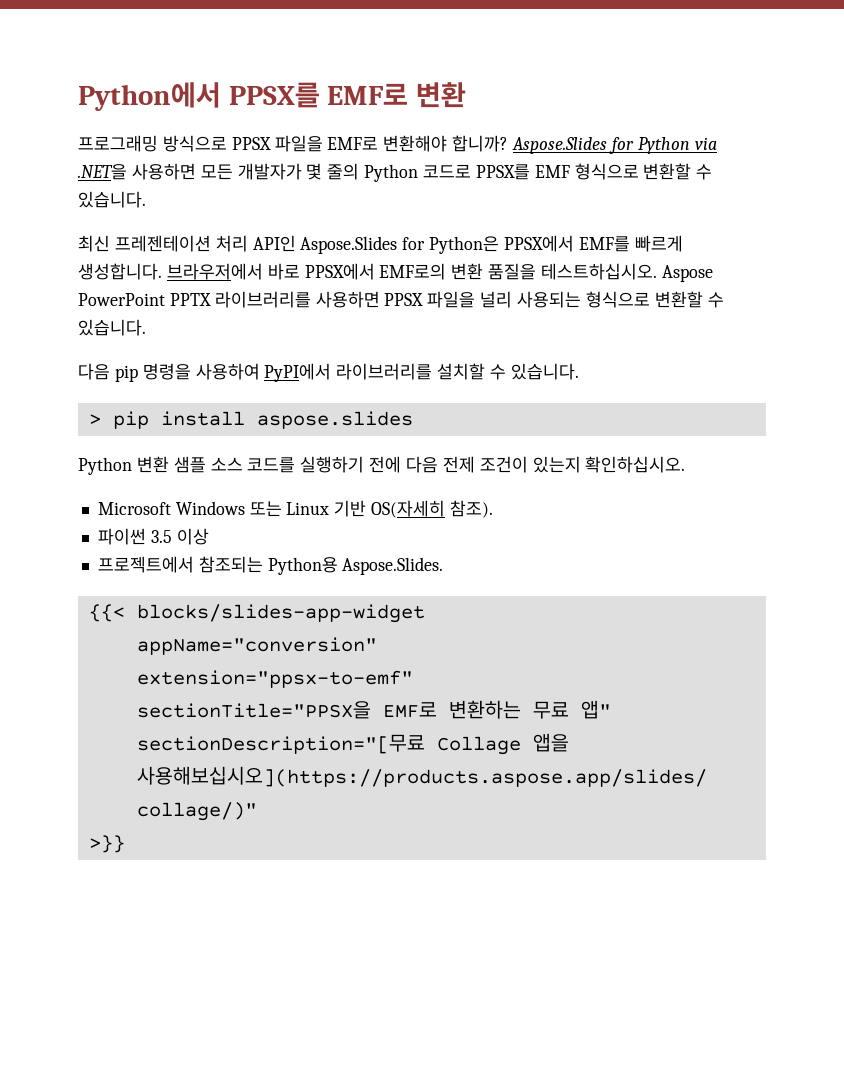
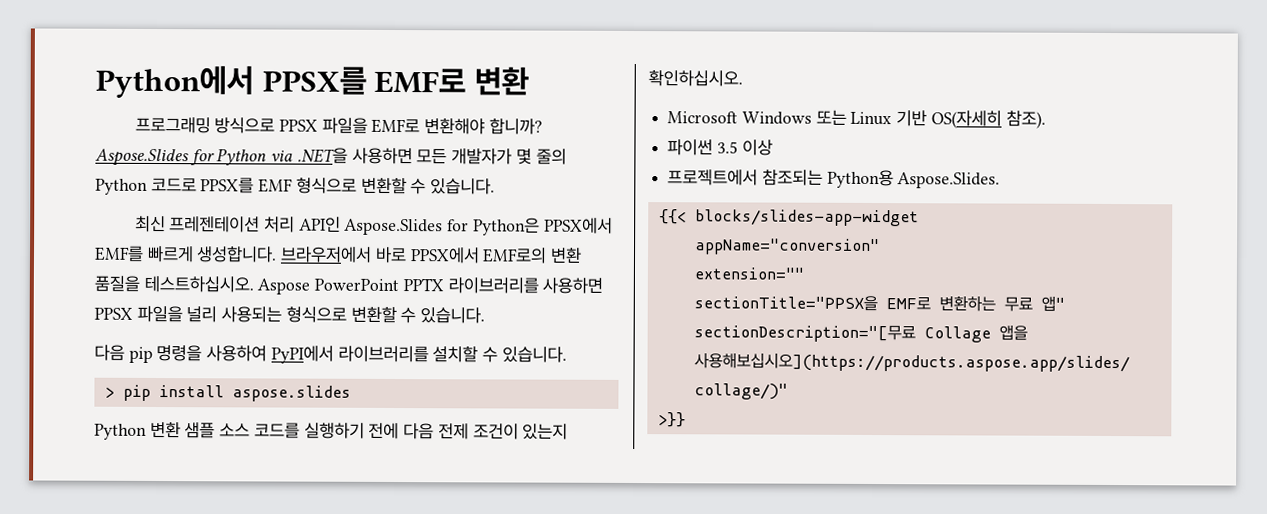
[136,670,413,688] extension="ppsx-to-emf" -> [693,267,804,280] extension=""

